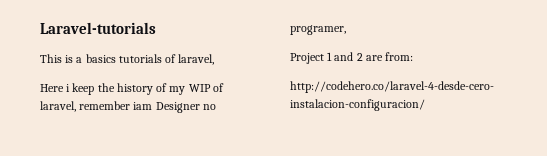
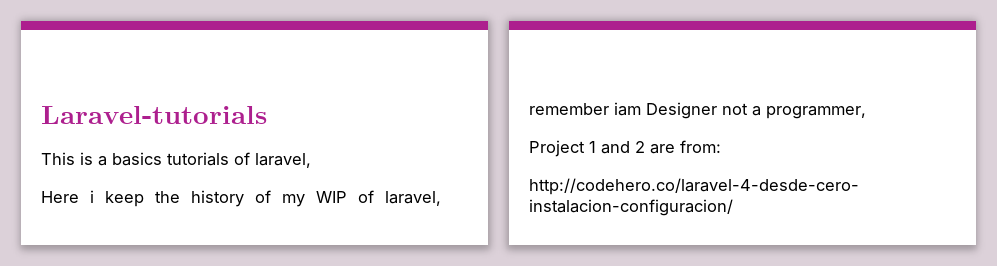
[202,104,216,110] [290,25,346,35] no programer, -> [722,103,866,119] not a programmer,

